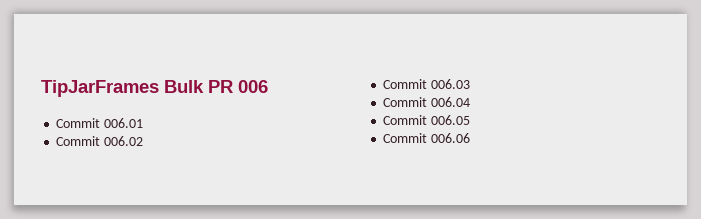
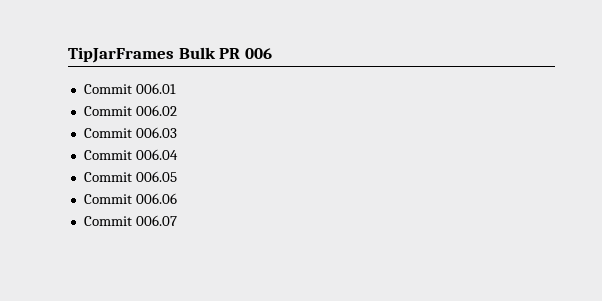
(471, 138) none -> [83,215,177,226] // Commit 006.07

